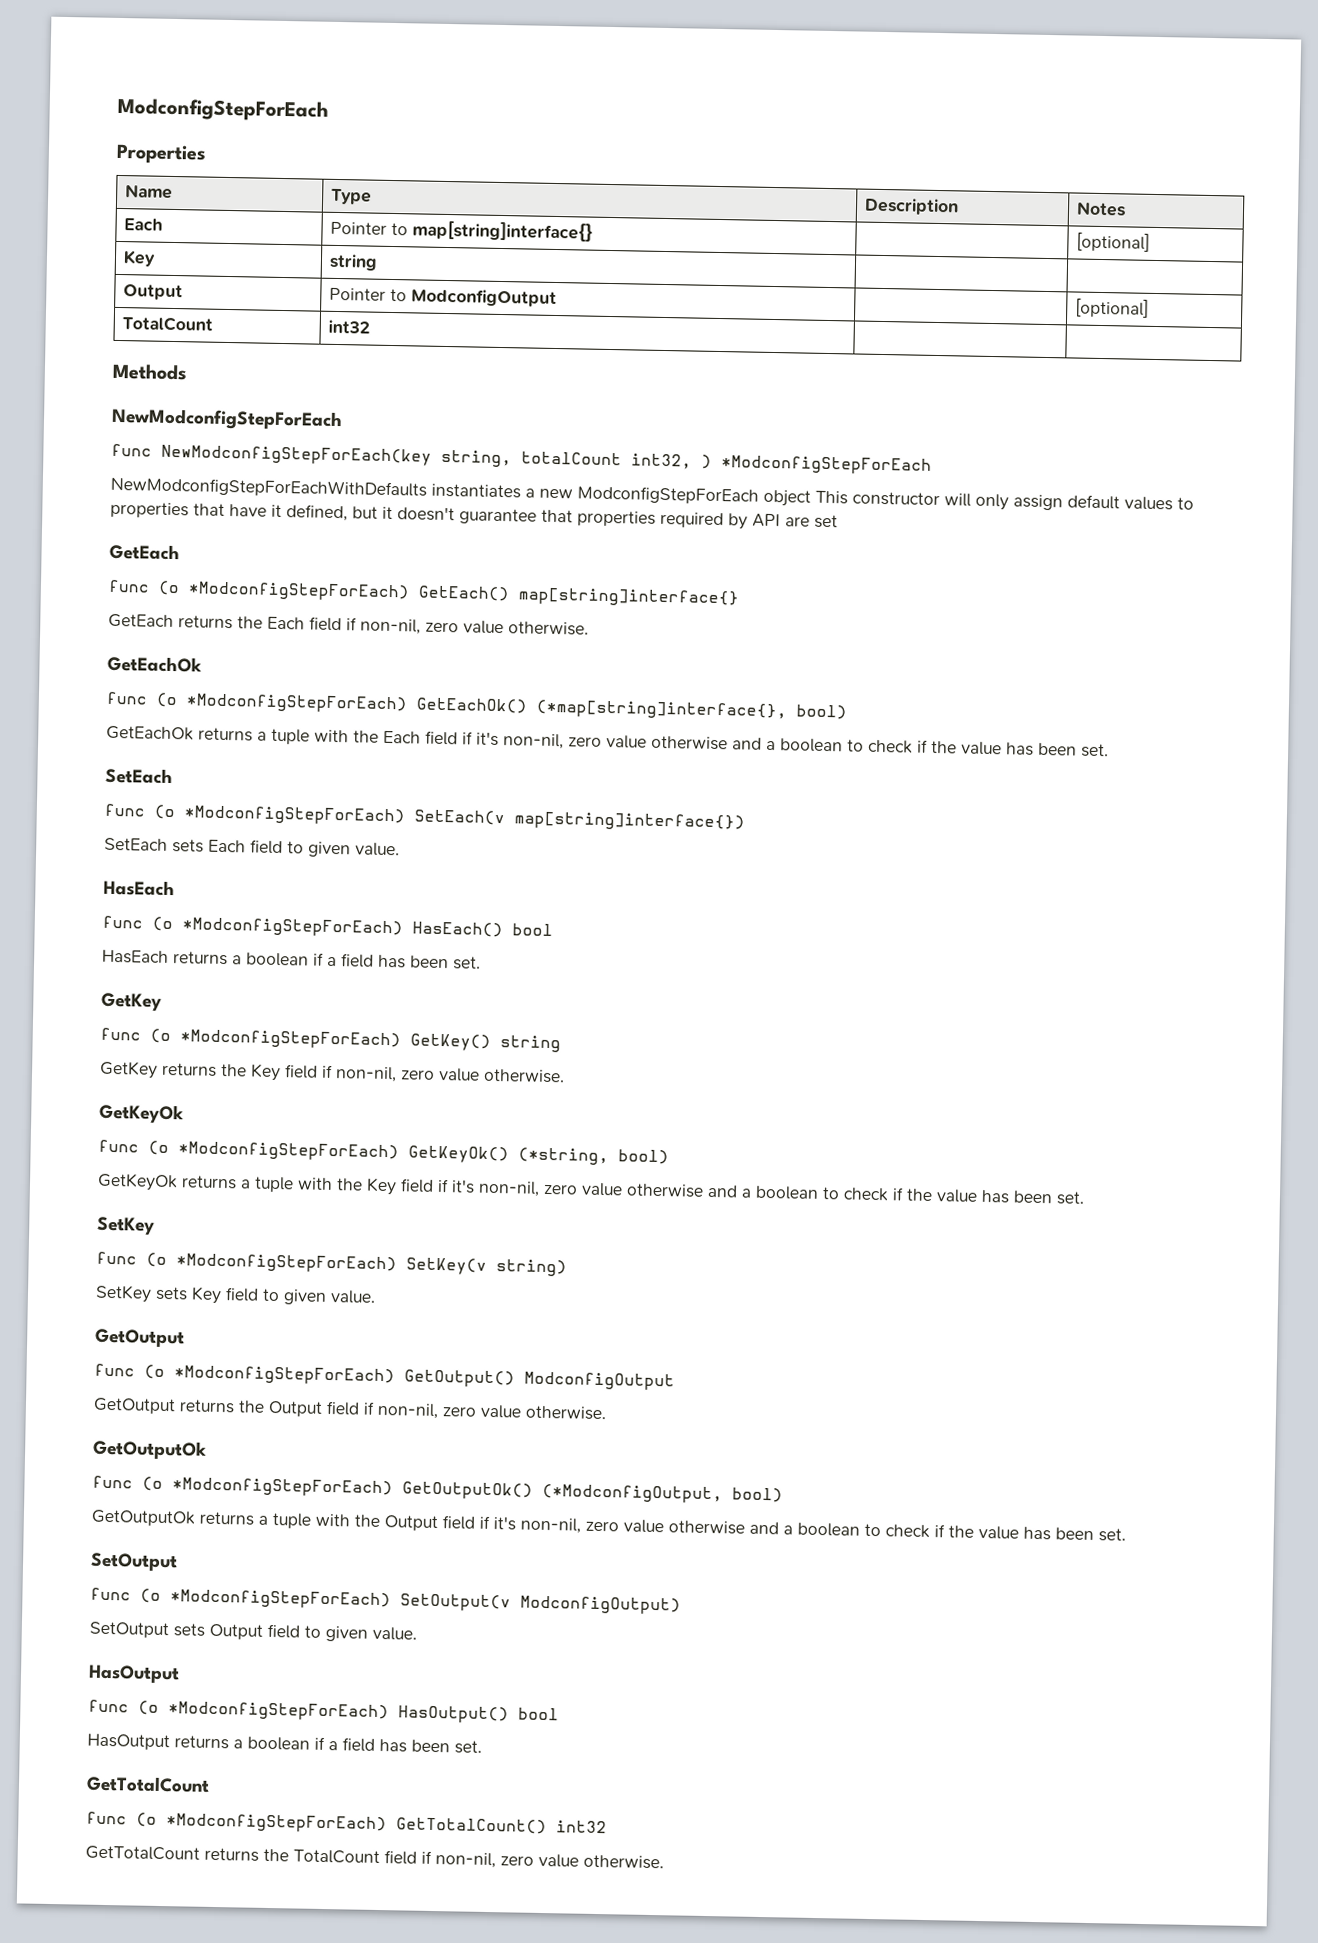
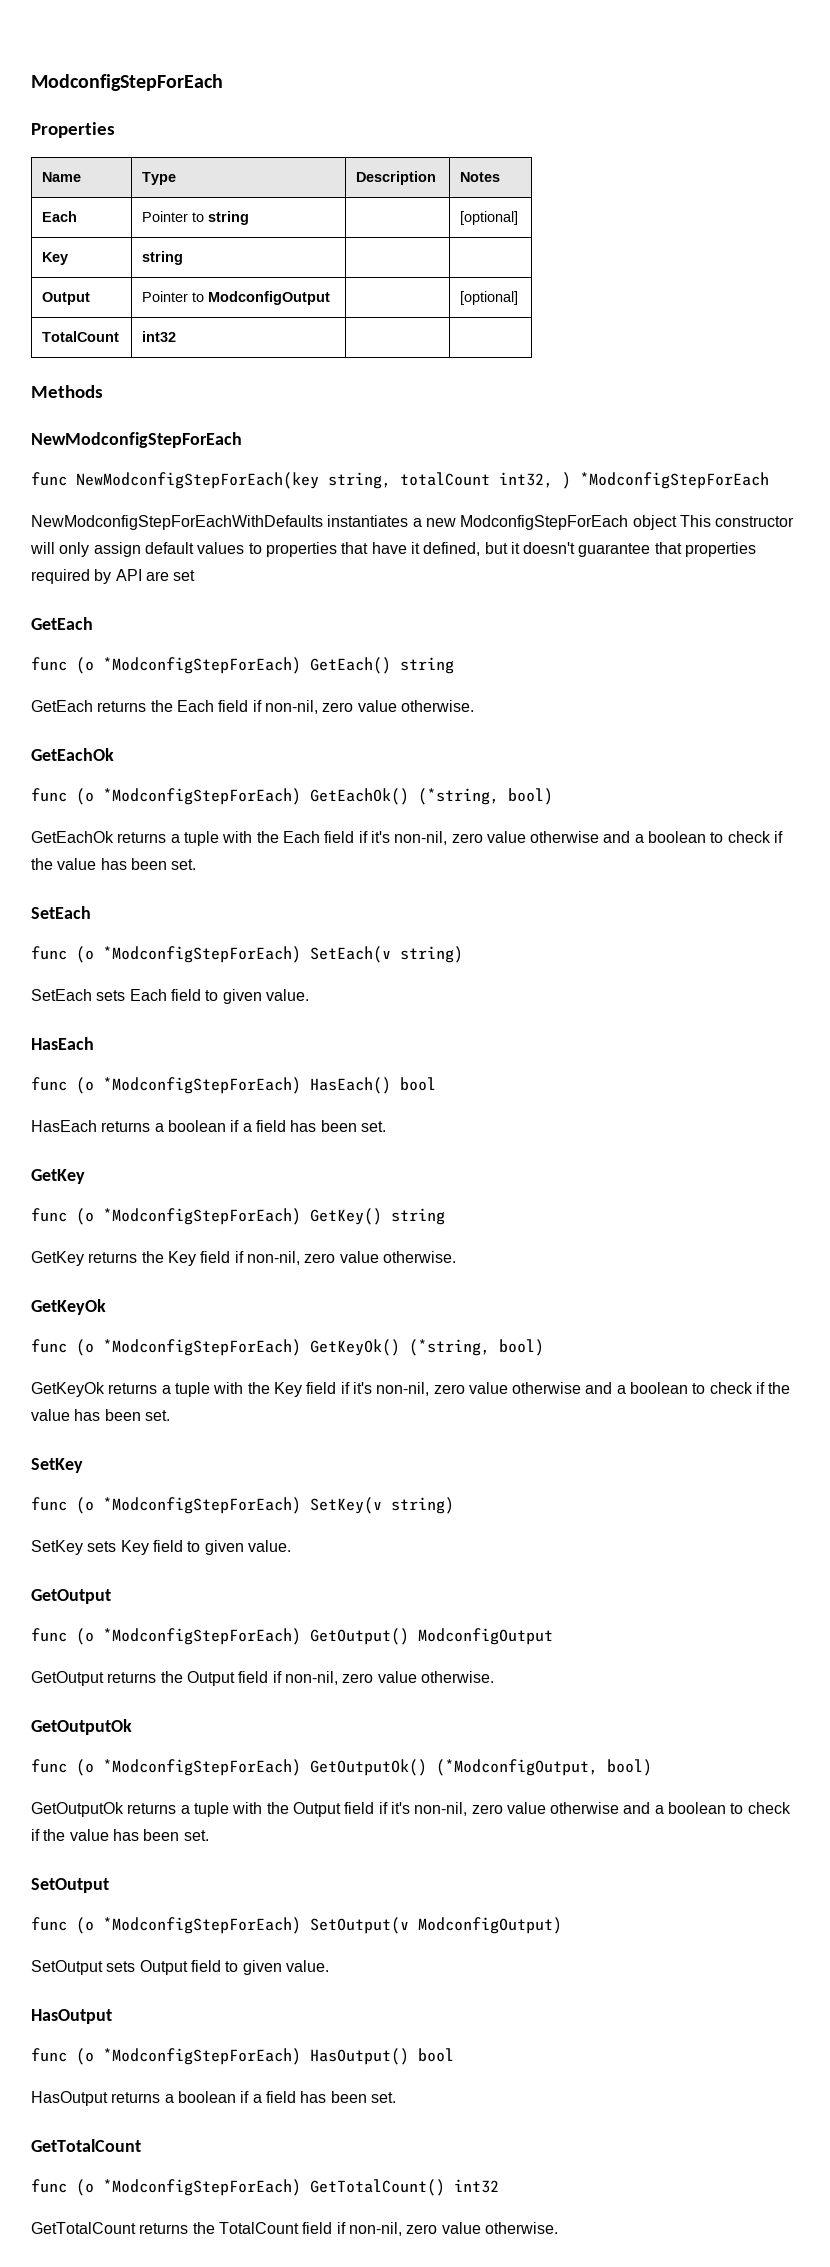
[412,220,594,242] map[string]interface{} -> [208,211,250,225] string
[518,587,739,608] map[string]interface{} -> [400,657,454,674] string
[536,699,787,721] (*map[string]interface{}, -> [418,788,499,805] (*string,
[514,811,745,832] map[string]interface{}) -> [400,946,463,963] string)

